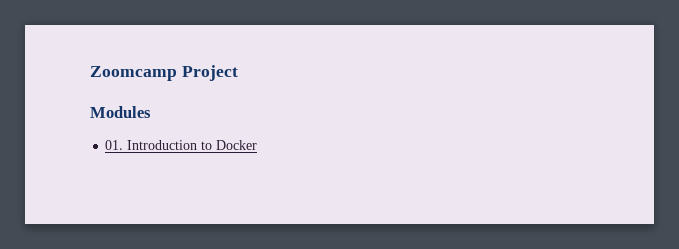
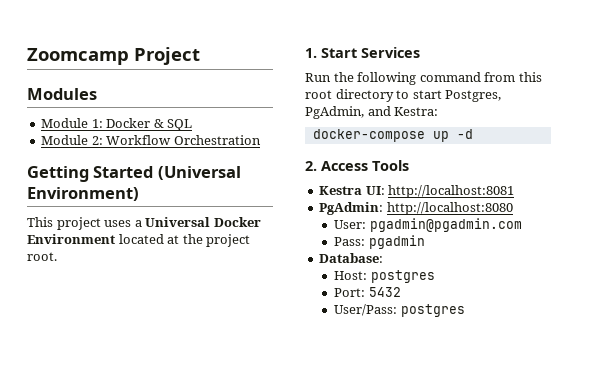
[105,140,258,150] 01. Introduction to Docker -> [41,118,193,131] [41,135,261,145] [27,166,241,182] [27,187,139,201] [27,217,261,230] [27,234,251,247] [27,252,57,261] [305,47,420,58] [305,72,542,85] [305,89,502,102] [305,106,439,119] [312,129,473,142] [305,160,409,171] [319,185,515,198] [319,202,513,215] [334,218,522,232] [334,235,425,249] [319,253,384,263] [334,270,435,283] [334,287,401,297] [334,304,465,317] Module 1: Docker & SQL // Module 2: Workflow Orchestration // Getting Started (Universal Environment) // This project uses a Universal Docker Environment located at the project root. // 1. Start Services // Run the following command from this root directory to start Postgres, PgAdmin, and Kestra: // docker-compose up -d // 2. Access Tools // Kestra UI: http://localhost:8081 // PgAdmin: http://localhost:8080 // User: pgadmin@pgadmin.com // Pass: pgadmin // Database: // Host: postgres // Port: 5432 // User/Pass: postgres

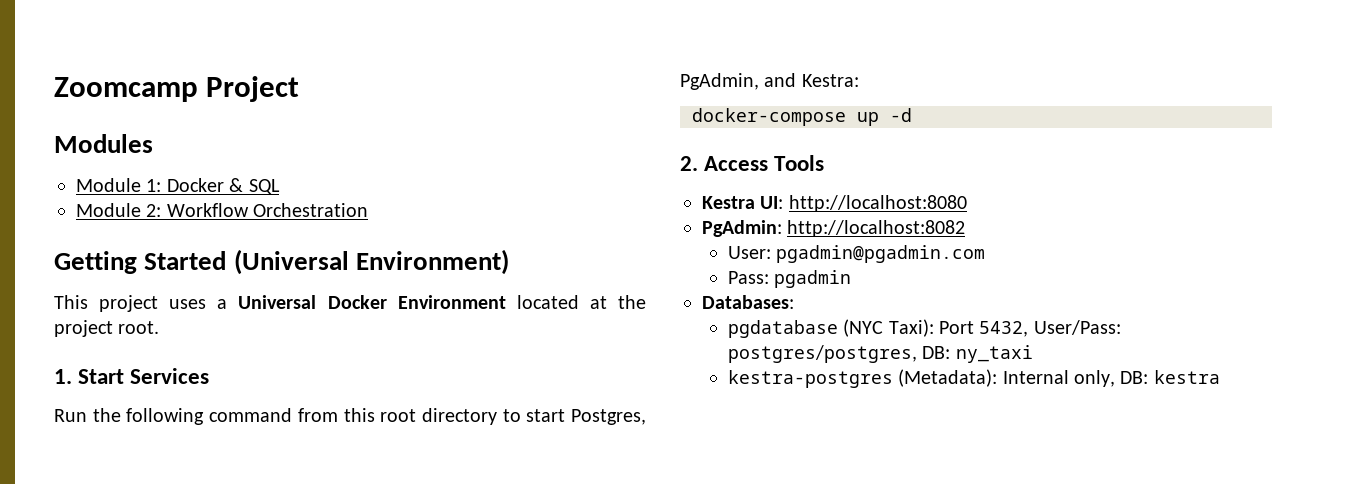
[388,185,515,198] http://localhost:8081 -> [788,195,967,212] http://localhost:8080
[386,202,513,215] http://localhost:8080 -> [787,220,966,237] http://localhost:8082
[319,253,384,263] [334,270,435,283] [334,287,401,297] [334,304,465,317] Database: // Host: postgres // Port: 5432 // User/Pass: postgres -> [702,295,794,309] [727,319,1121,338] [727,345,1033,363] [727,369,1220,388] Databases: // pgdatabase (NYC Taxi): Port 5432, User/Pass: postgres/postgres, DB: ny_taxi // kestra-postgres (Metadata): Internal only, DB: kestra

